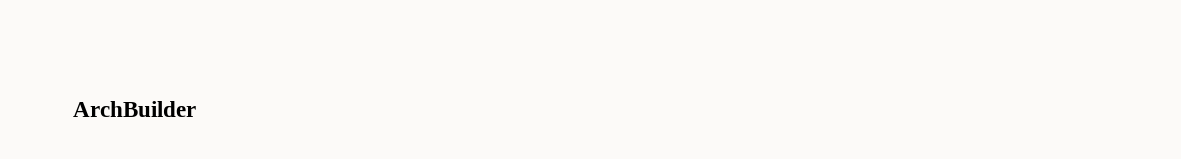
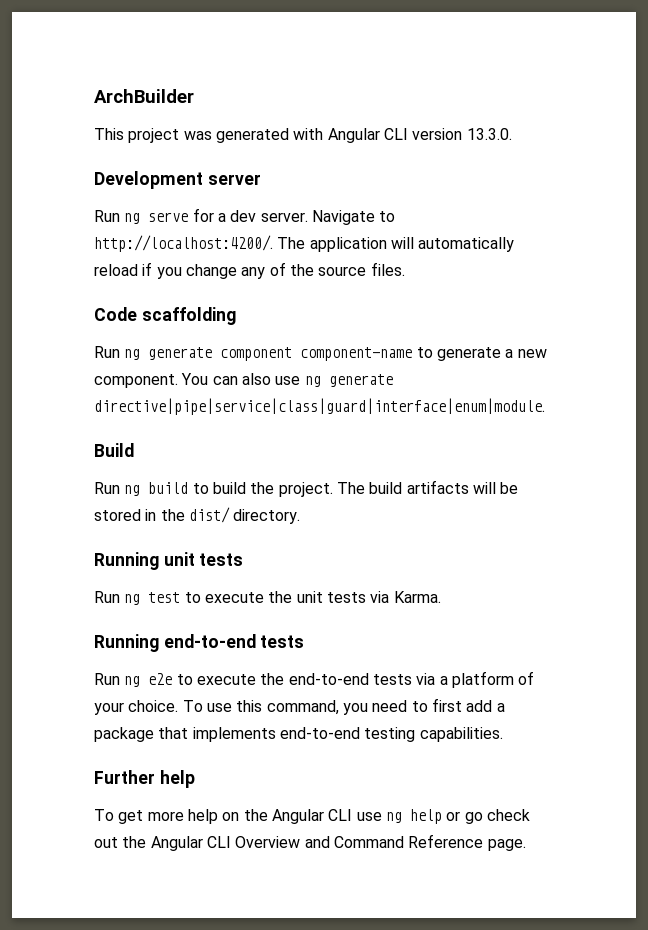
(196, 109) none -> [94,128,512,143] [94,171,261,189] [94,208,396,225] [94,235,515,252] [94,262,405,279] [94,307,236,325] [94,346,547,361] [94,373,393,388] [94,398,545,415] [94,443,134,457] [94,480,519,497] [94,507,301,524] [94,552,244,570] [94,591,441,605] [94,634,305,652] [94,671,535,688] [94,698,505,715] [94,727,503,742] [94,770,195,788] [94,809,530,824] [94,834,526,851] // This project was generated with Angular CLI version 13.3.0. // Development server // Run ng serve for a dev server. Navigate to http://localhost:4200/. The application will automatically reload if you change any of the source files. // Code scaffolding // Run ng generate component component-name to generate a new component. You can also use ng generate directive|pipe|service|class|guard|interface|enum|module. // Build // Run ng build to build the project. The build artifacts will be stored in the dist/ directory. // Running unit tests // Run ng test to execute the unit tests via Karma. // Running end-to-end tests // Run ng e2e to execute the end-to-end tests via a platform of your choice. To use this command, you need to first add a package that implements end-to-end testing capabilities. // Further help // To get more help on the Angular CLI use ng help or go check out the Angular CLI Overview and Command Reference page.

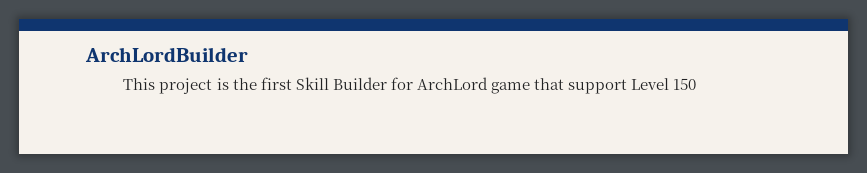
[94,89,194,103] ArchBuilder -> [85,47,248,62] ArchLordBuilder
[183,128,512,143] [94,171,261,189] [94,208,396,225] [94,235,515,252] [94,262,405,279] [94,307,236,325] [94,346,547,361] [94,373,393,388] [94,398,545,415] [94,443,134,457] [94,480,519,497] [94,507,301,524] [94,552,244,570] [94,591,441,605] [94,634,305,652] [94,671,535,688] [94,698,505,715] [94,727,503,742] [94,770,195,788] [94,809,530,824] [94,834,526,851] was generated with Angular CLI version 13.3.0. // Development server // Run ng serve for a dev server. Navigate to http://localhost:4200/. The application will automatically reload if you change any of the source files. // Code scaffolding // Run ng generate component component-name to generate a new component. You can also use ng generate directive|pipe|service|class|guard|interface|enum|module. // Build // Run ng build to build the project. The build artifacts will be stored in the dist/ directory. // Running unit tests // Run ng test to execute the unit tests via Karma. // Running end-to-end tests // Run ng e2e to execute the end-to-end tests via a platform of your choice. To use this command, you need to first add a package that implements end-to-end testing capabilities. // Further help // To get more help on the Angular CLI use ng help or go check out the Angular CLI Overview and Command Reference page. -> [216,77,697,94] is the first Skill Builder for ArchLord game that support Level 150

